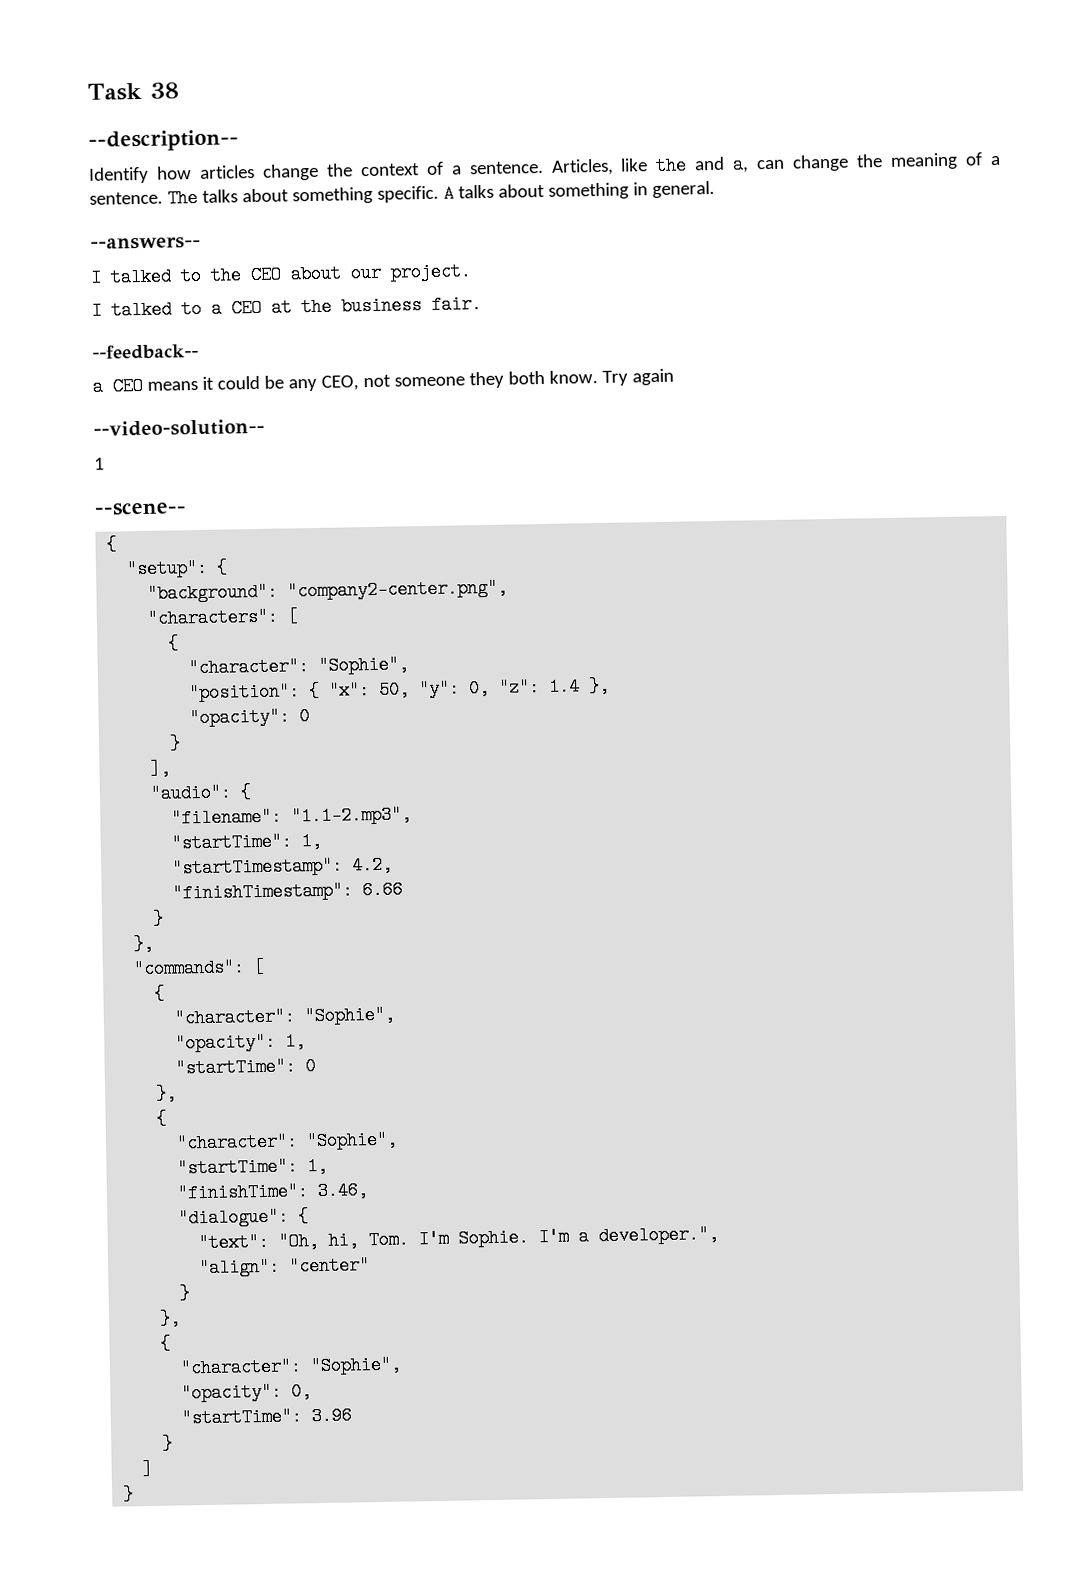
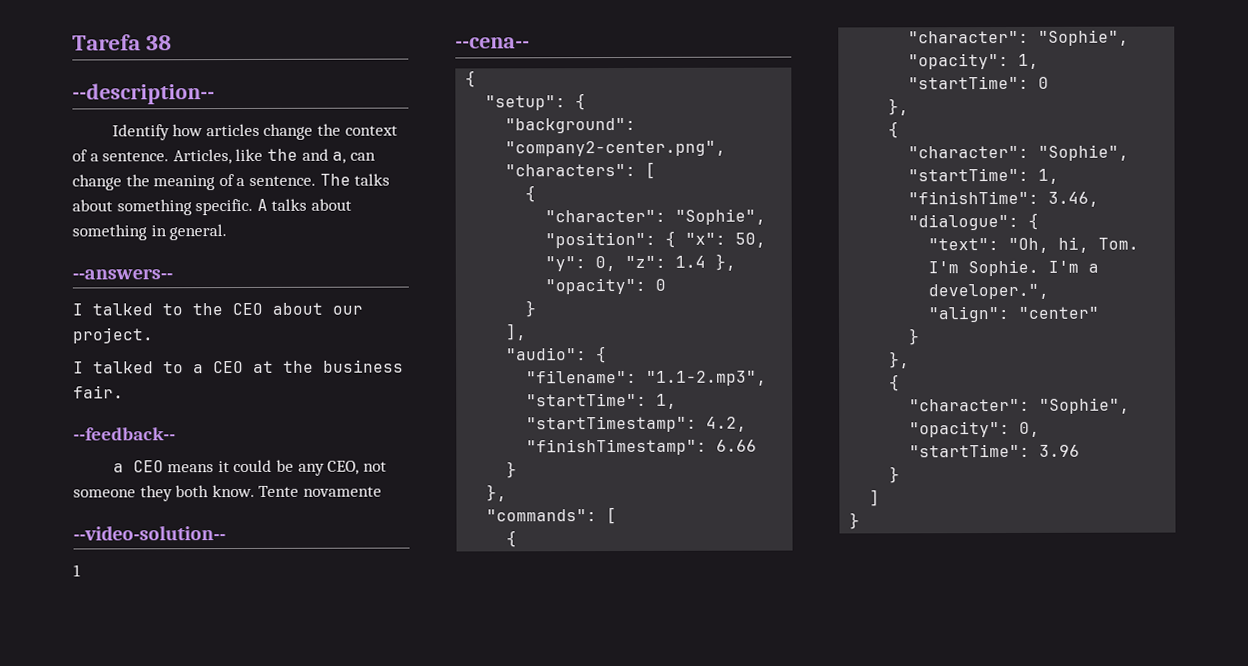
[87,82,142,101] Task -> [72,34,141,51] Tarefa
[601,368,674,386] Try again -> [258,485,382,497] Tente novamente
[94,502,187,516] --scene-- -> [455,37,530,49] --cena--

